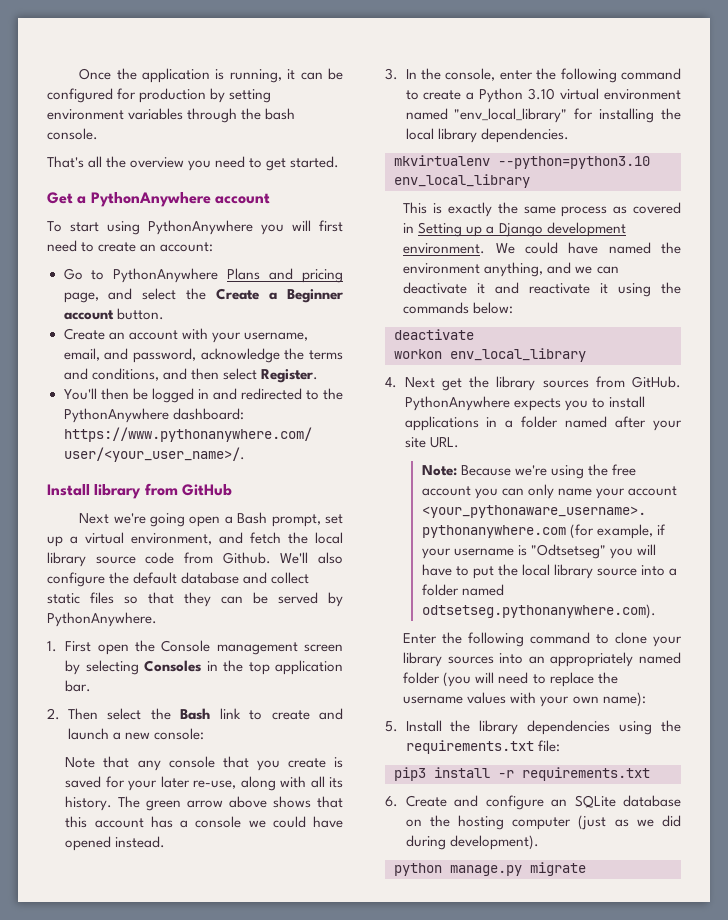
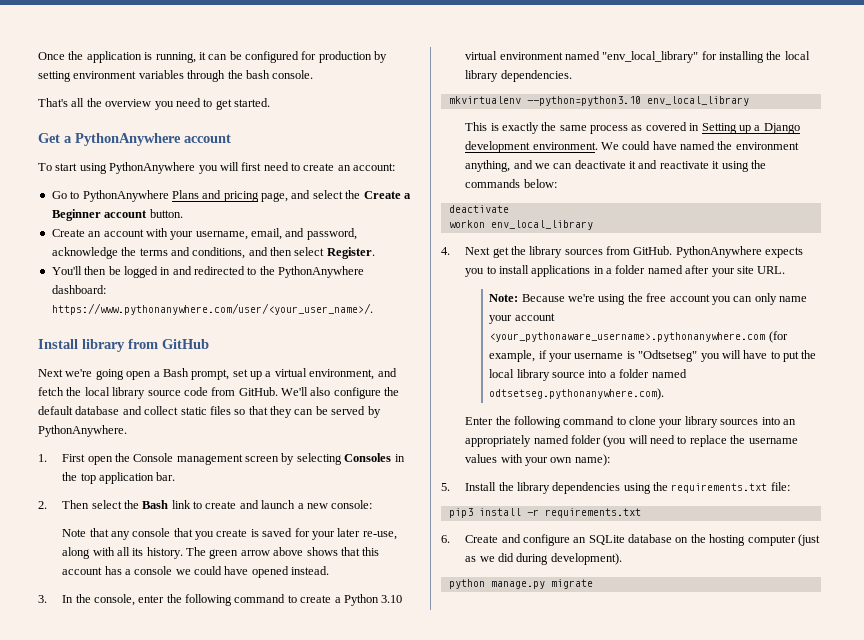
[222,552,271,564] Github. -> [238,387,278,396] GitHub.

